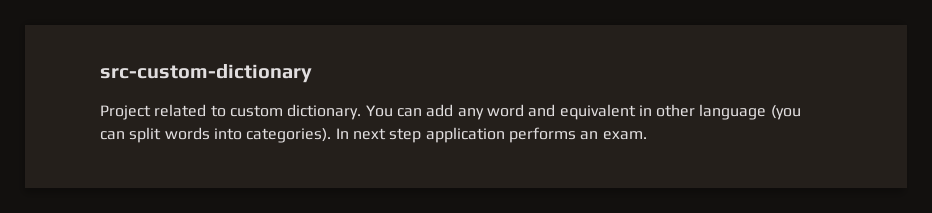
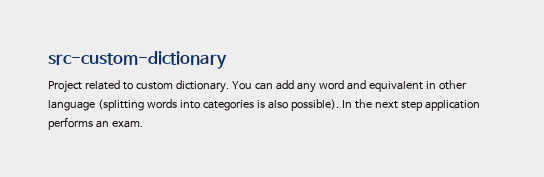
[770,105,801,120] [100,127,349,143] (you can split words into categories). In -> [97,99,372,111] (splitting words into categories is also possible). In the

